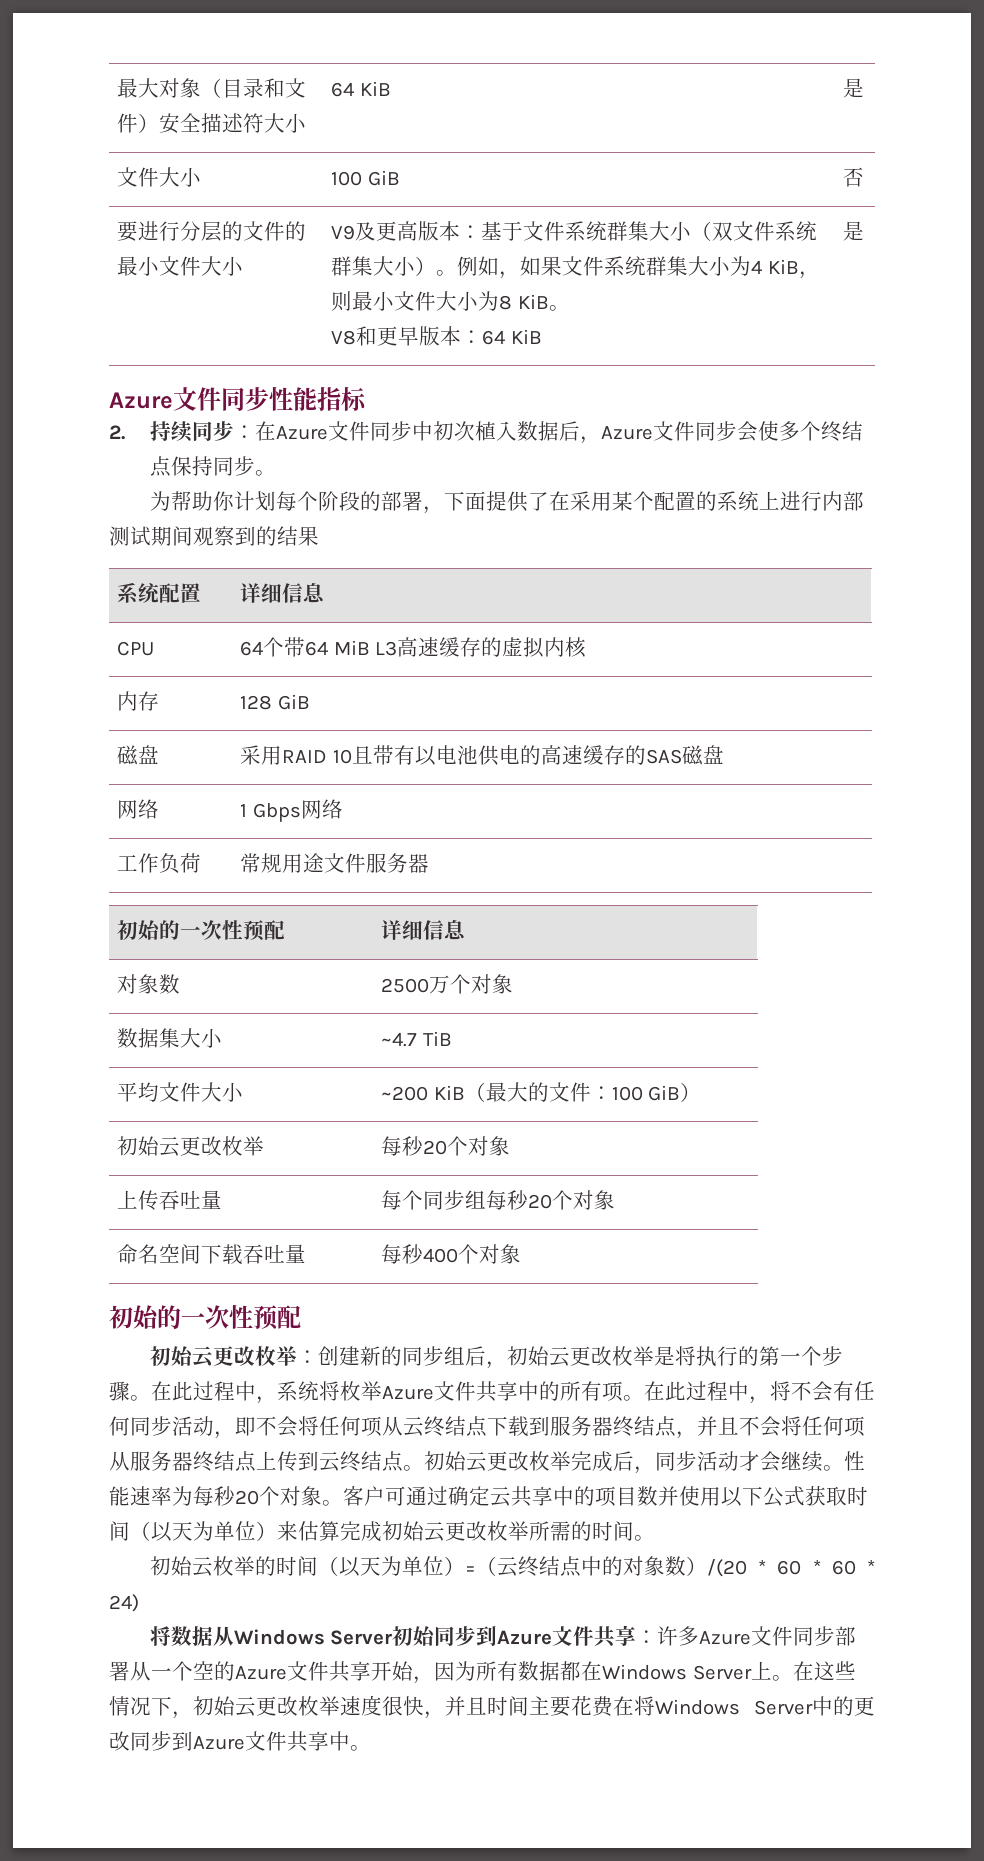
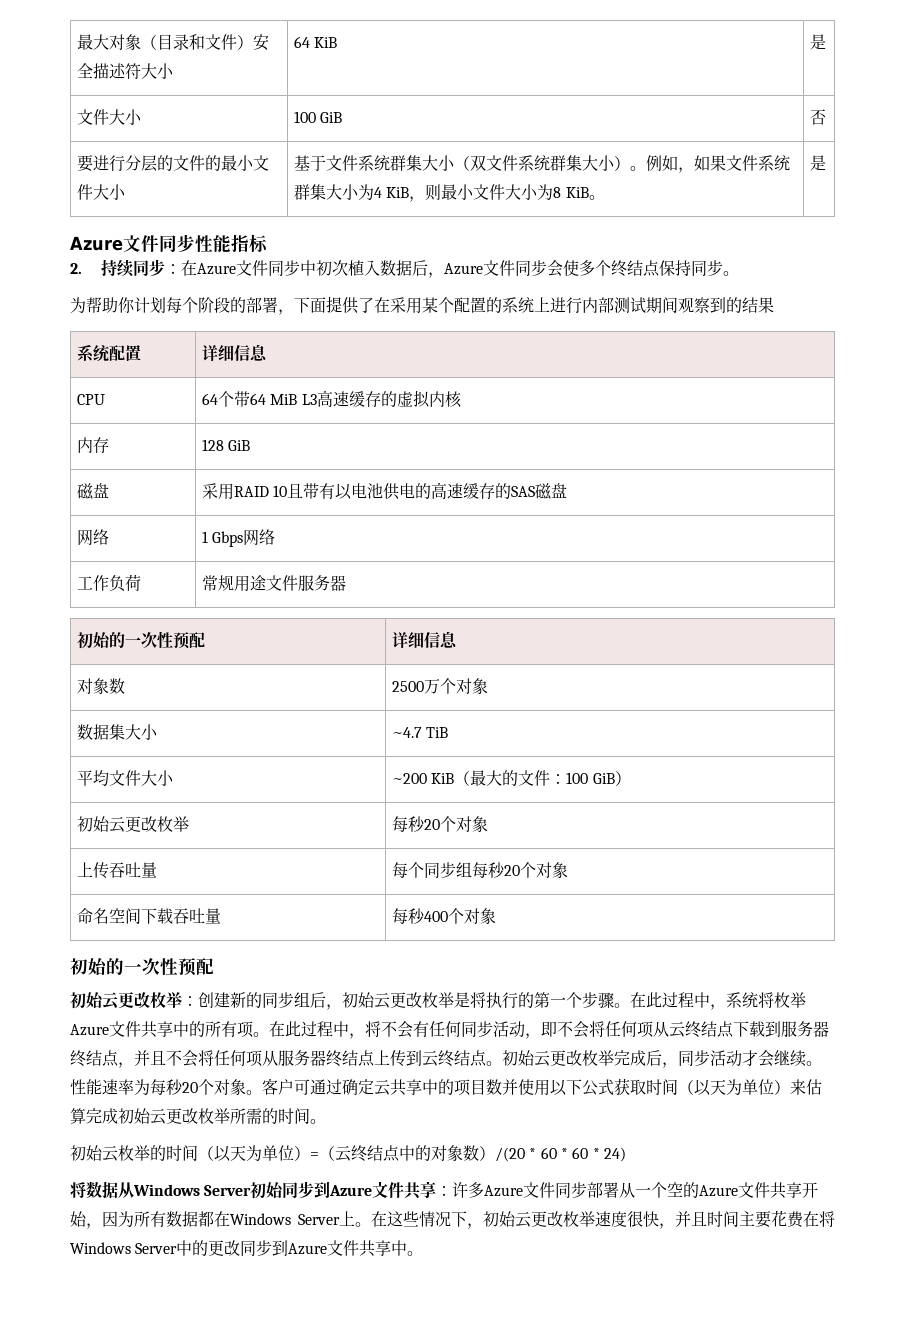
[331,221,482,241] V9及更高版本： -> (126, 192) none
[331,326,542,346] // V8和更早版本：64 KiB -> (605, 197) none

